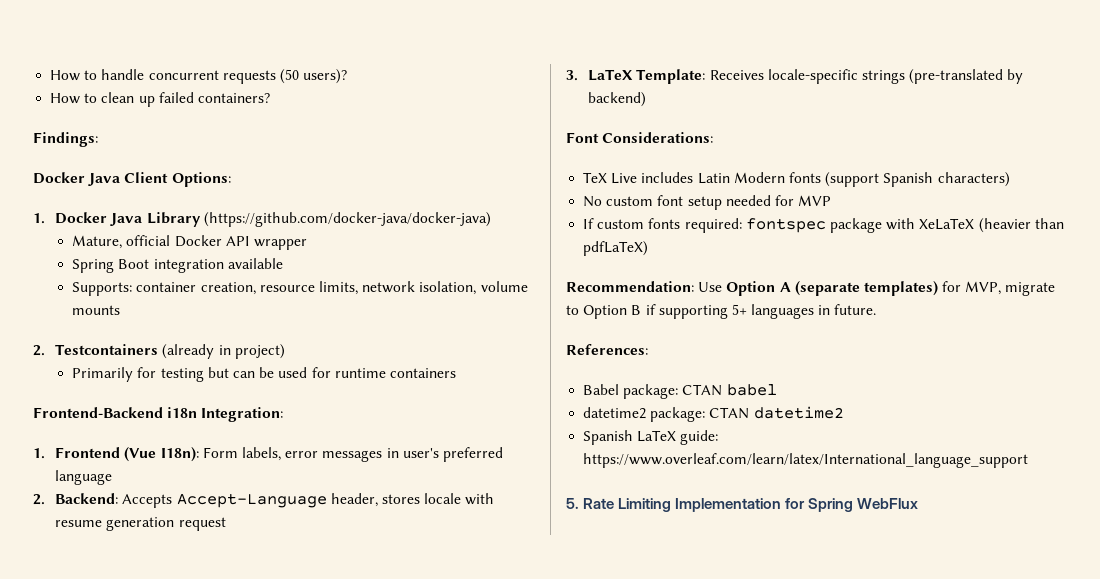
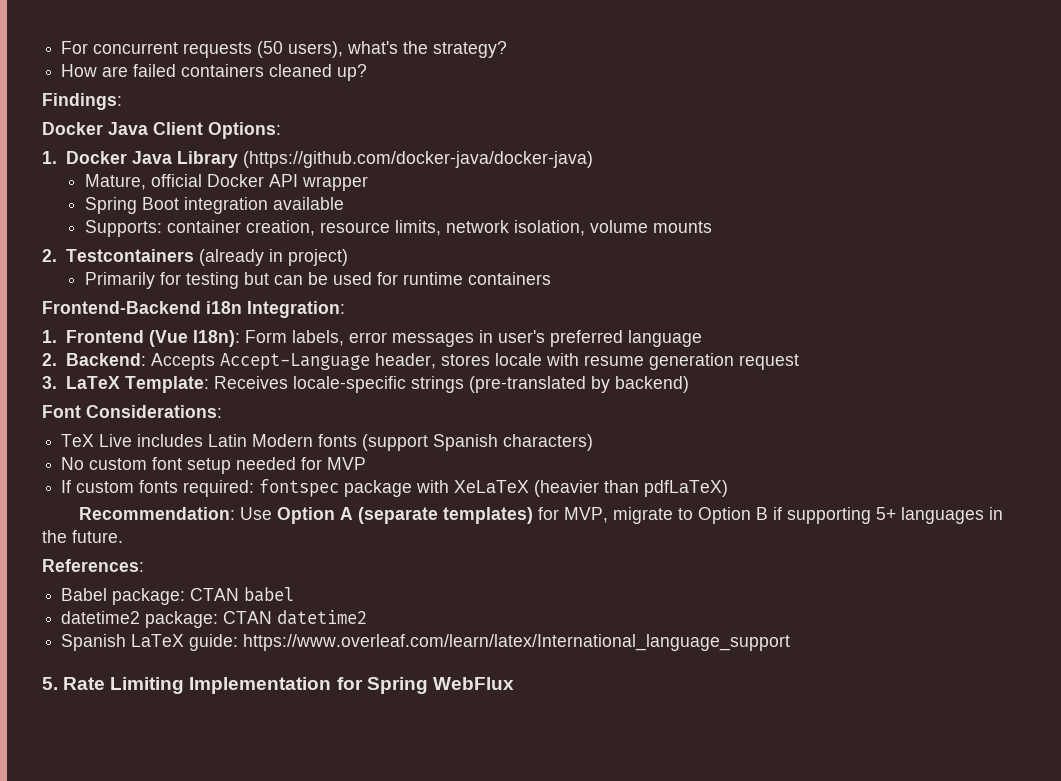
[50,69,348,84] [50,92,270,107] How to handle concurrent requests (50 users)? // How to clean up failed containers? -> [61,41,508,58] [61,64,368,81] For concurrent requests (50 users), what's the strategy? // How are failed containers cleaned up?
(831, 310) none -> [42,530,67,543] the

